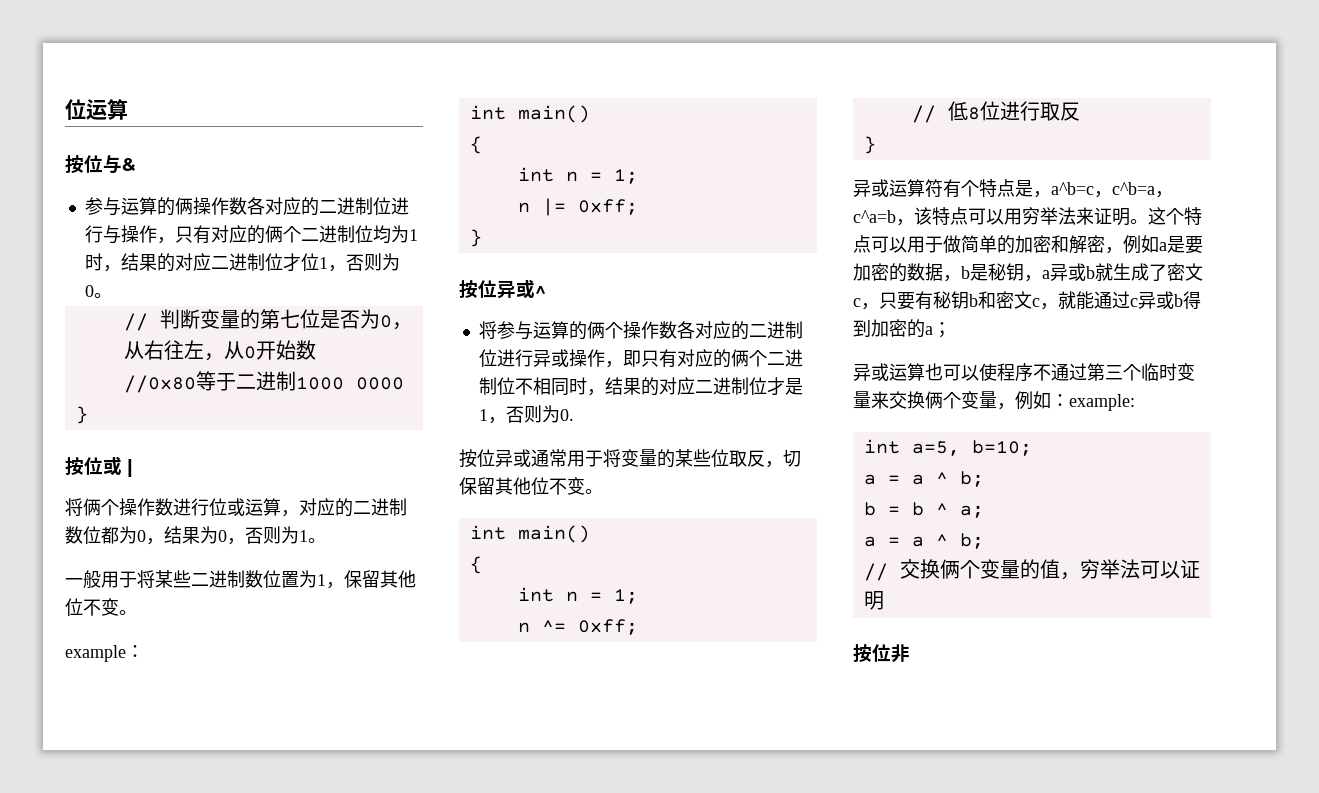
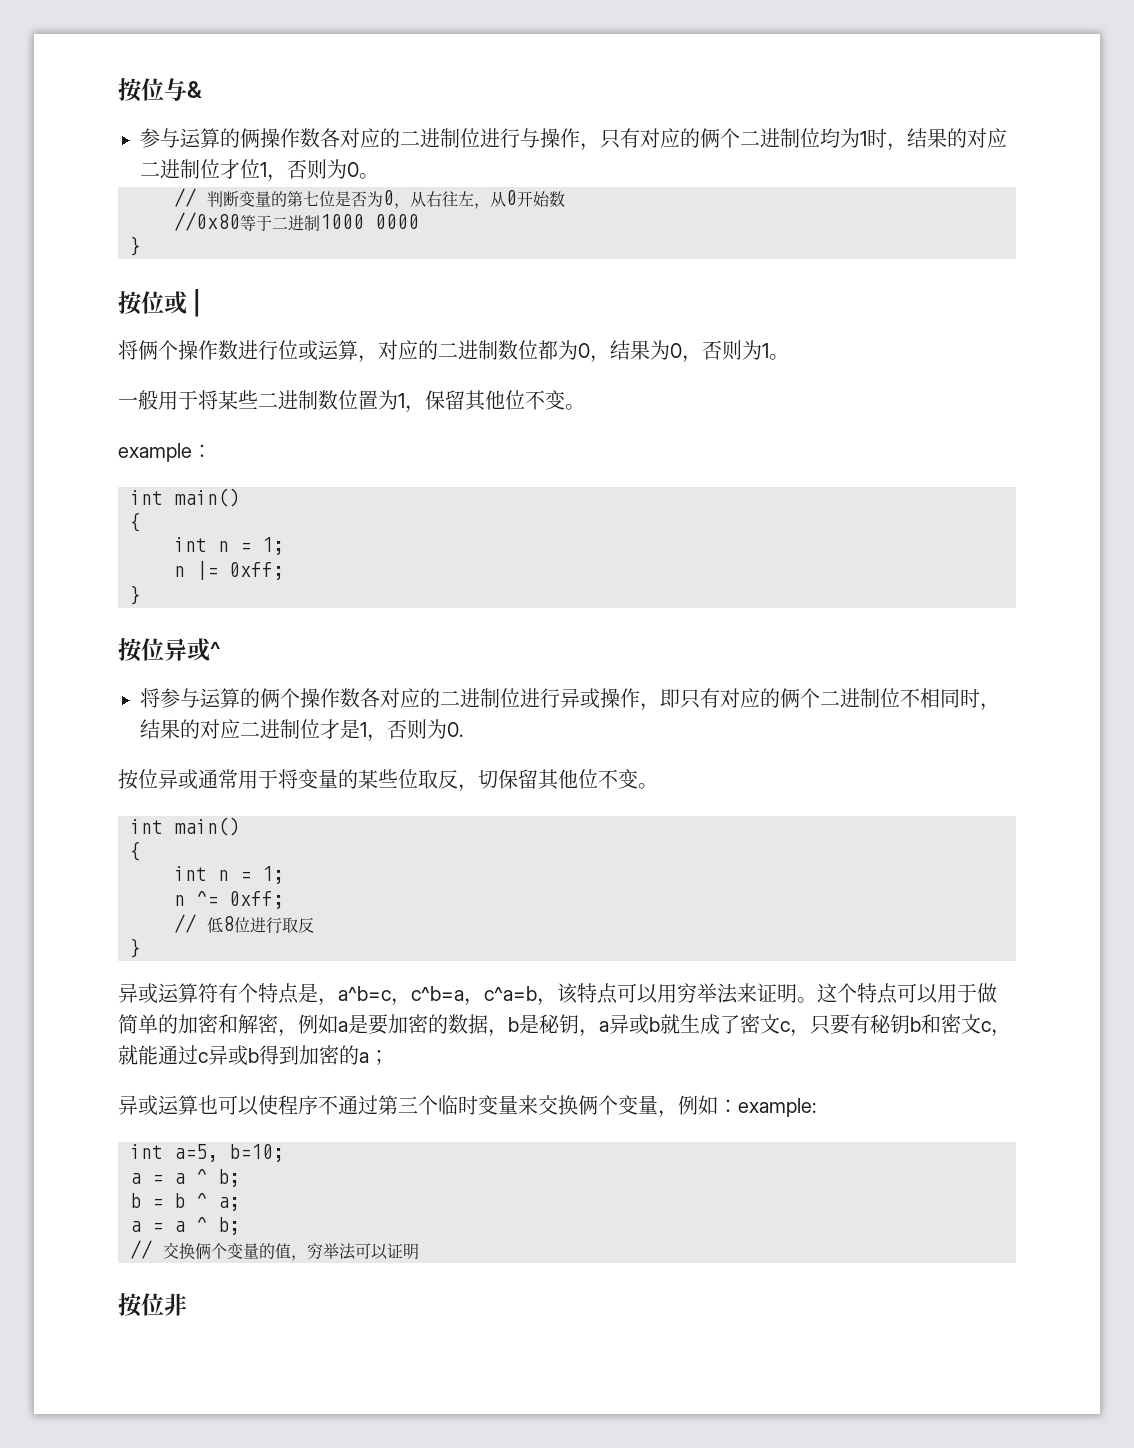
[65,99,128,120] 位运算 // -> (118, 90) none

